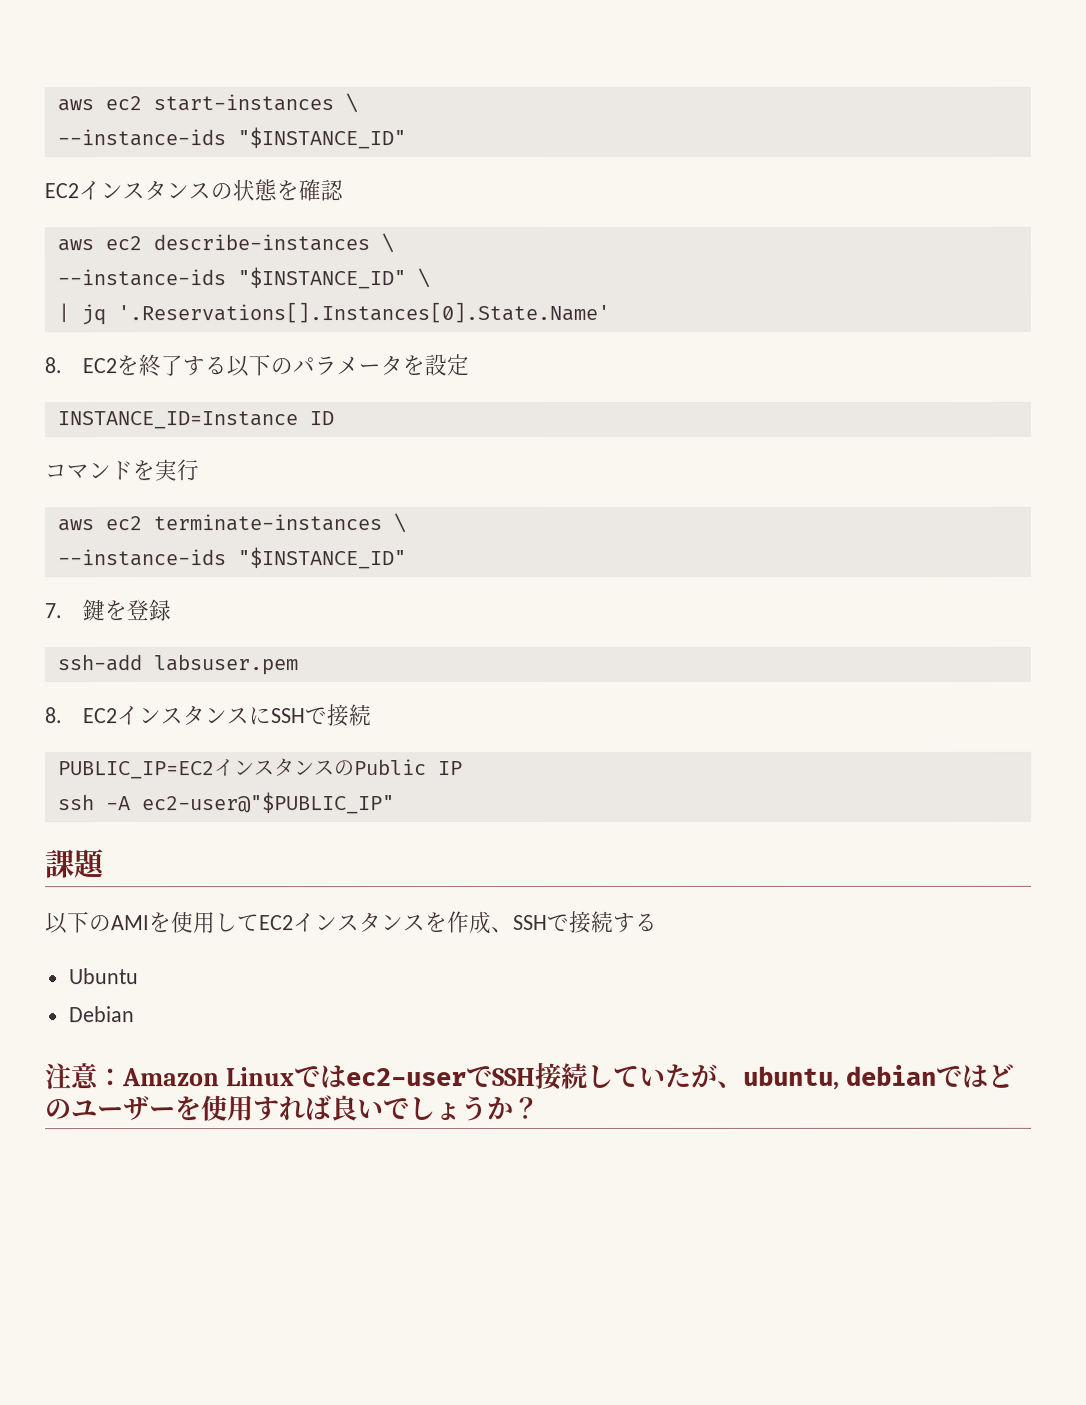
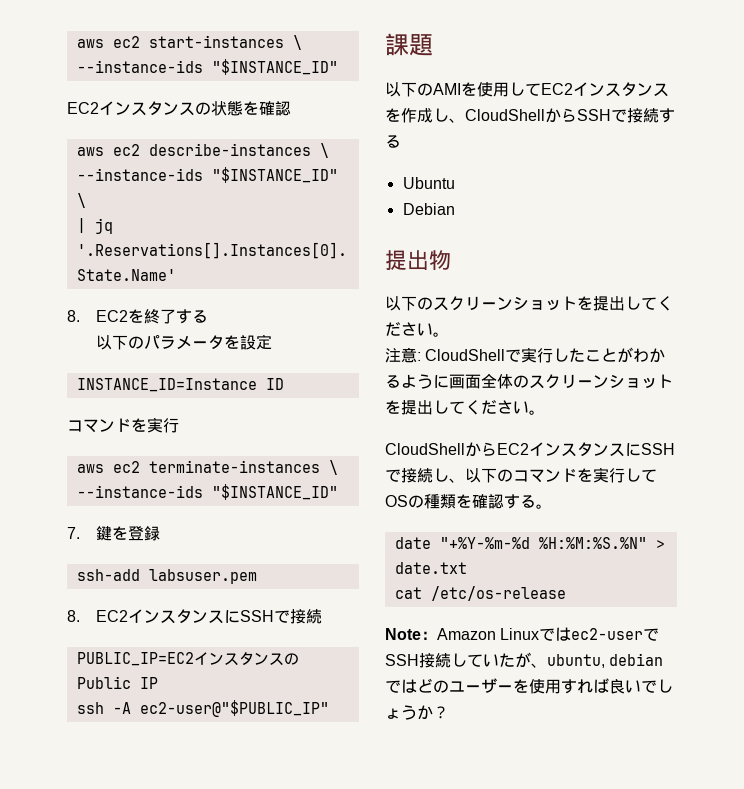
(228, 366) none -> (208, 316) //
[491,927,514,934] 、 -> [433,108,577,123] し、CloudShellから
[45,1063,100,1090] 注意 -> [385,250,451,270] [385,296,673,311] [385,322,449,337] [385,347,666,363] [385,373,673,389] [385,400,545,415] [385,442,675,457] [385,467,657,483] [385,494,552,509] [394,537,665,549] [394,562,467,574] [394,586,566,601] [385,628,421,640] 提出物 // 以下のスクリーンショットを提出してください。 // 注意: CloudShellで実行したことがわかるように画面全体のスクリーンショットを提出してください。 // CloudShellからEC2インスタンスにSSHで接続し、以下のコマンドを実行してOSの種類を確認する。 // date "+%Y-%m-%d %H:%M:%S.%N" > date.txt // cat /etc/os-release // Note

